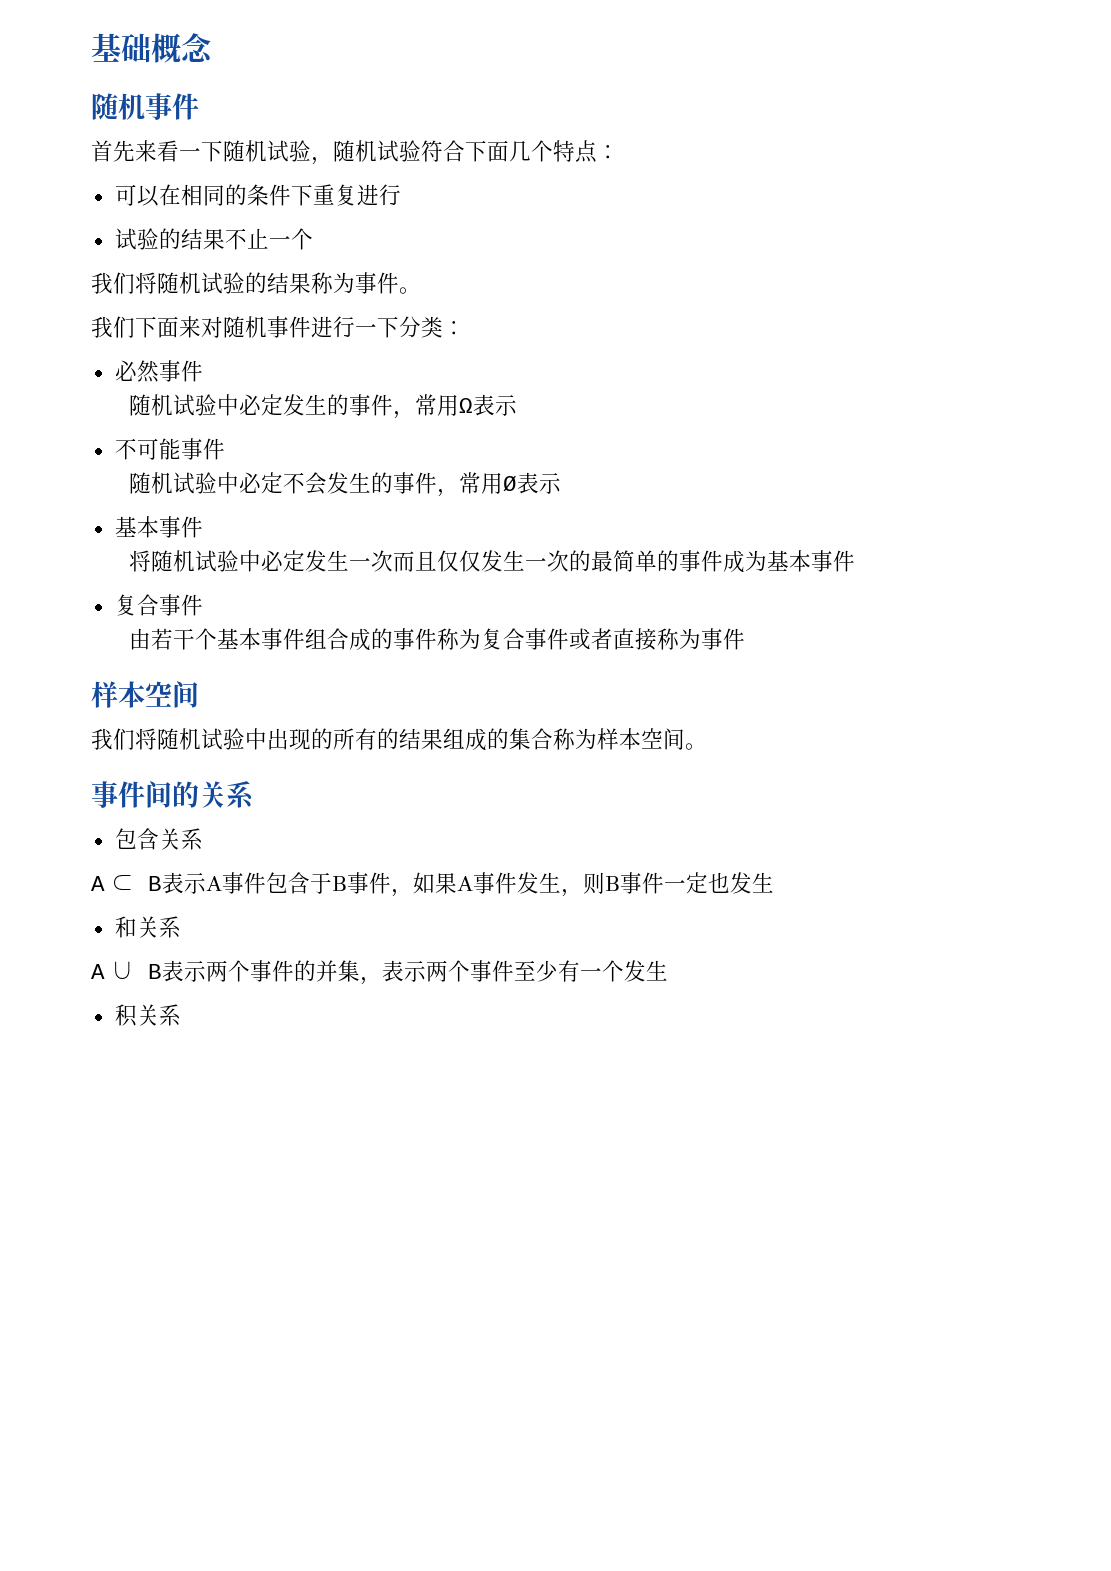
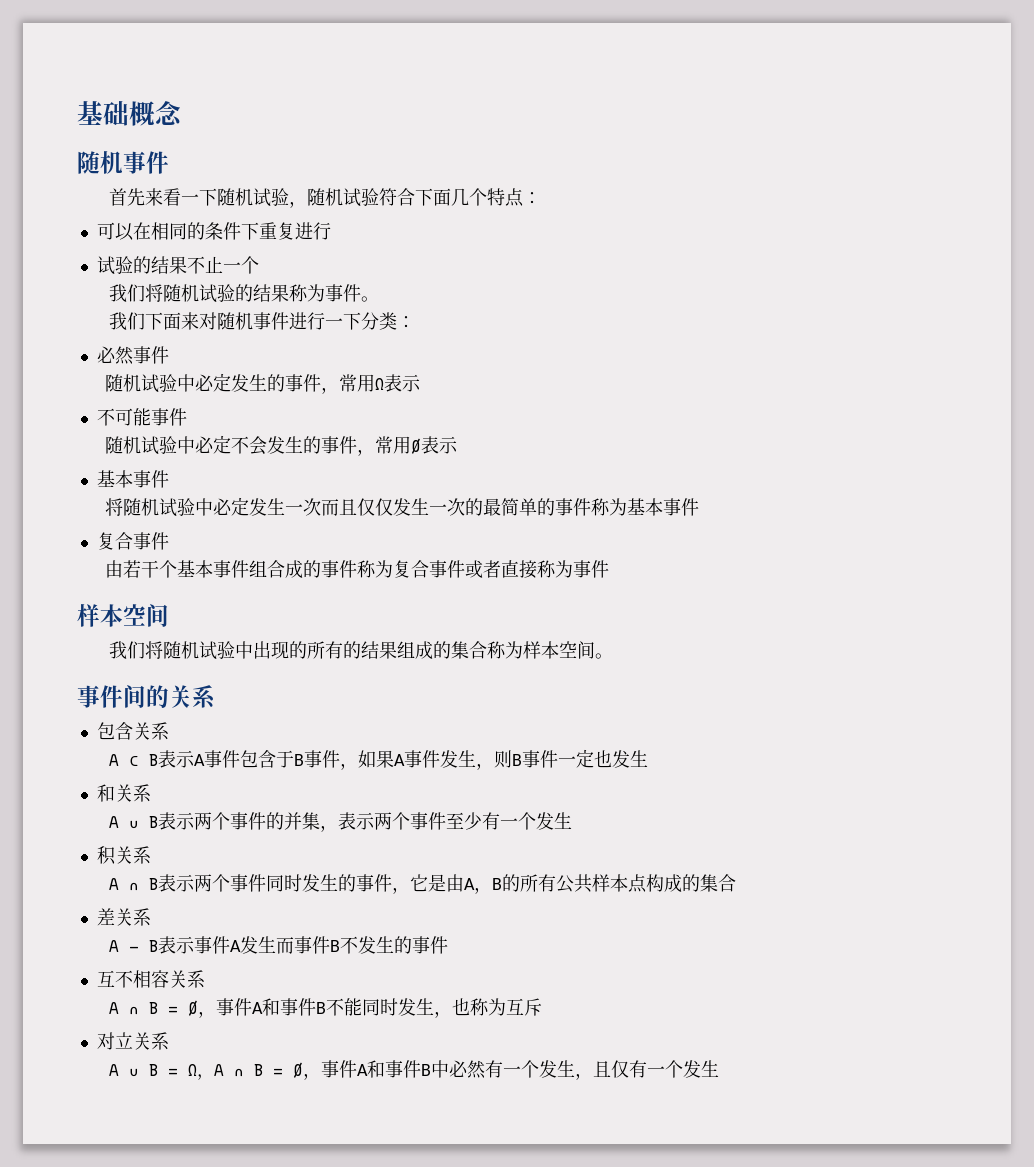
[722,550,745,573] 成 -> [591,498,611,516] 称
(181, 1015) none -> [109,874,737,894] [96,908,151,926] [109,936,449,954] [96,970,205,988] [109,998,543,1018] [96,1032,169,1050] [109,1060,720,1080] // A ∩ B表示两个事件同时发生的事件，它是由A，B的所有公共样本点构成的集合 // 差关系 // A - B表示事件A发生而事件B不发生的事件 // 互不相容关系 // A ∩ B = Ø，事件A和事件B不能同时发生，也称为互斥 // 对立关系 // A ∪ B = Ω，A ∩ B = Ø，事件A和事件B中必然有一个发生，且仅有一个发生

